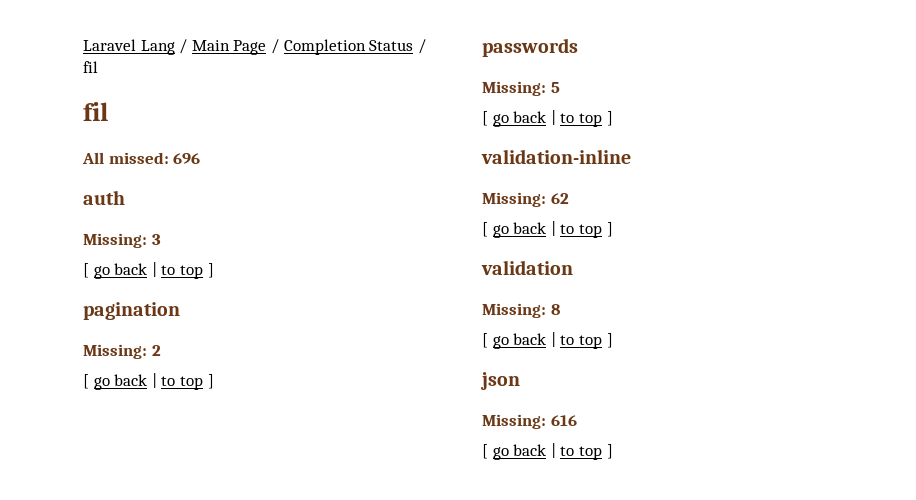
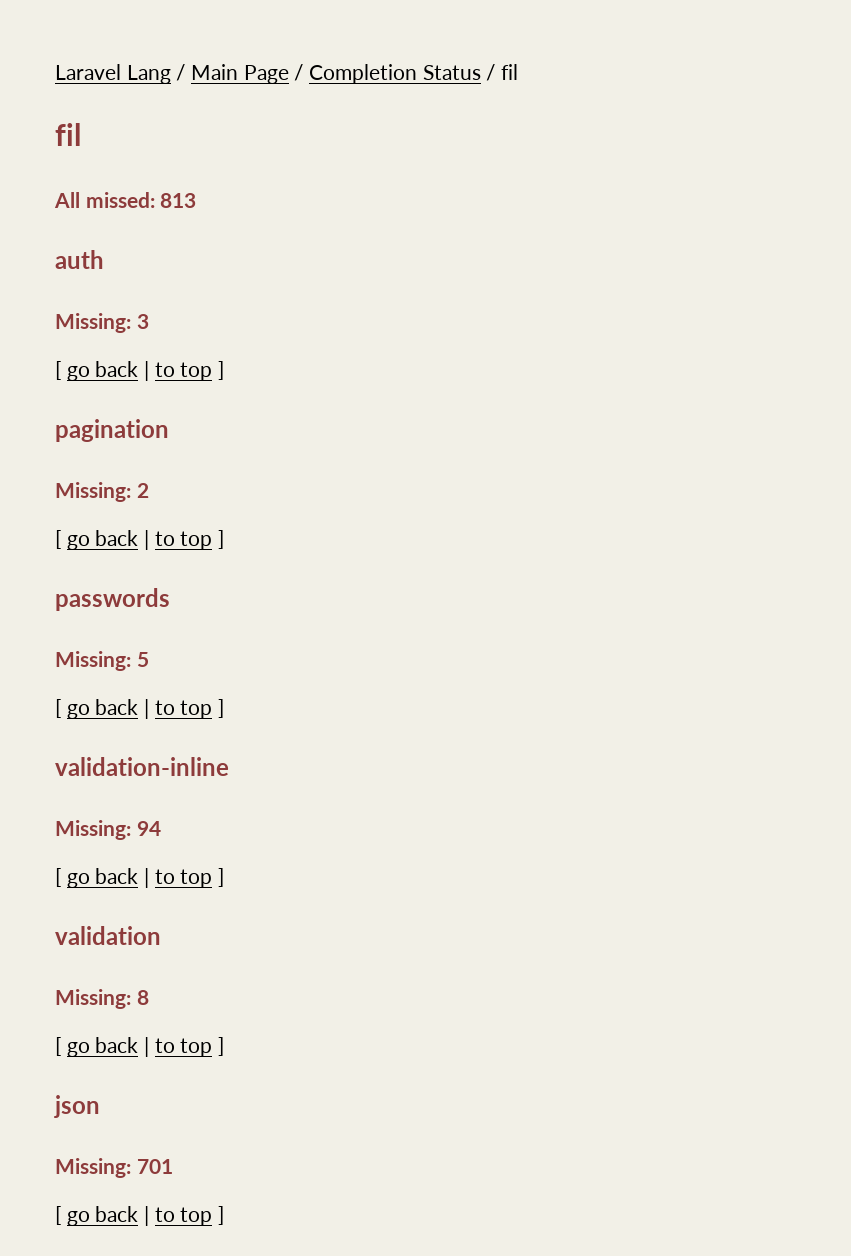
[173,153,201,164] 696 -> [160,193,197,208] 813
[550,193,569,204] 62 -> [136,821,161,836] 94
[550,415,577,426] 616 -> [136,1159,173,1174] 701

